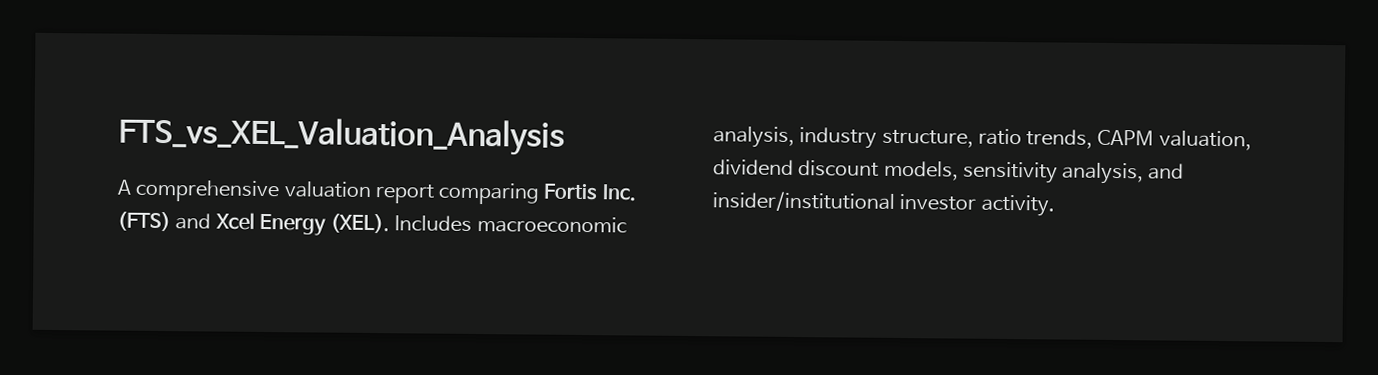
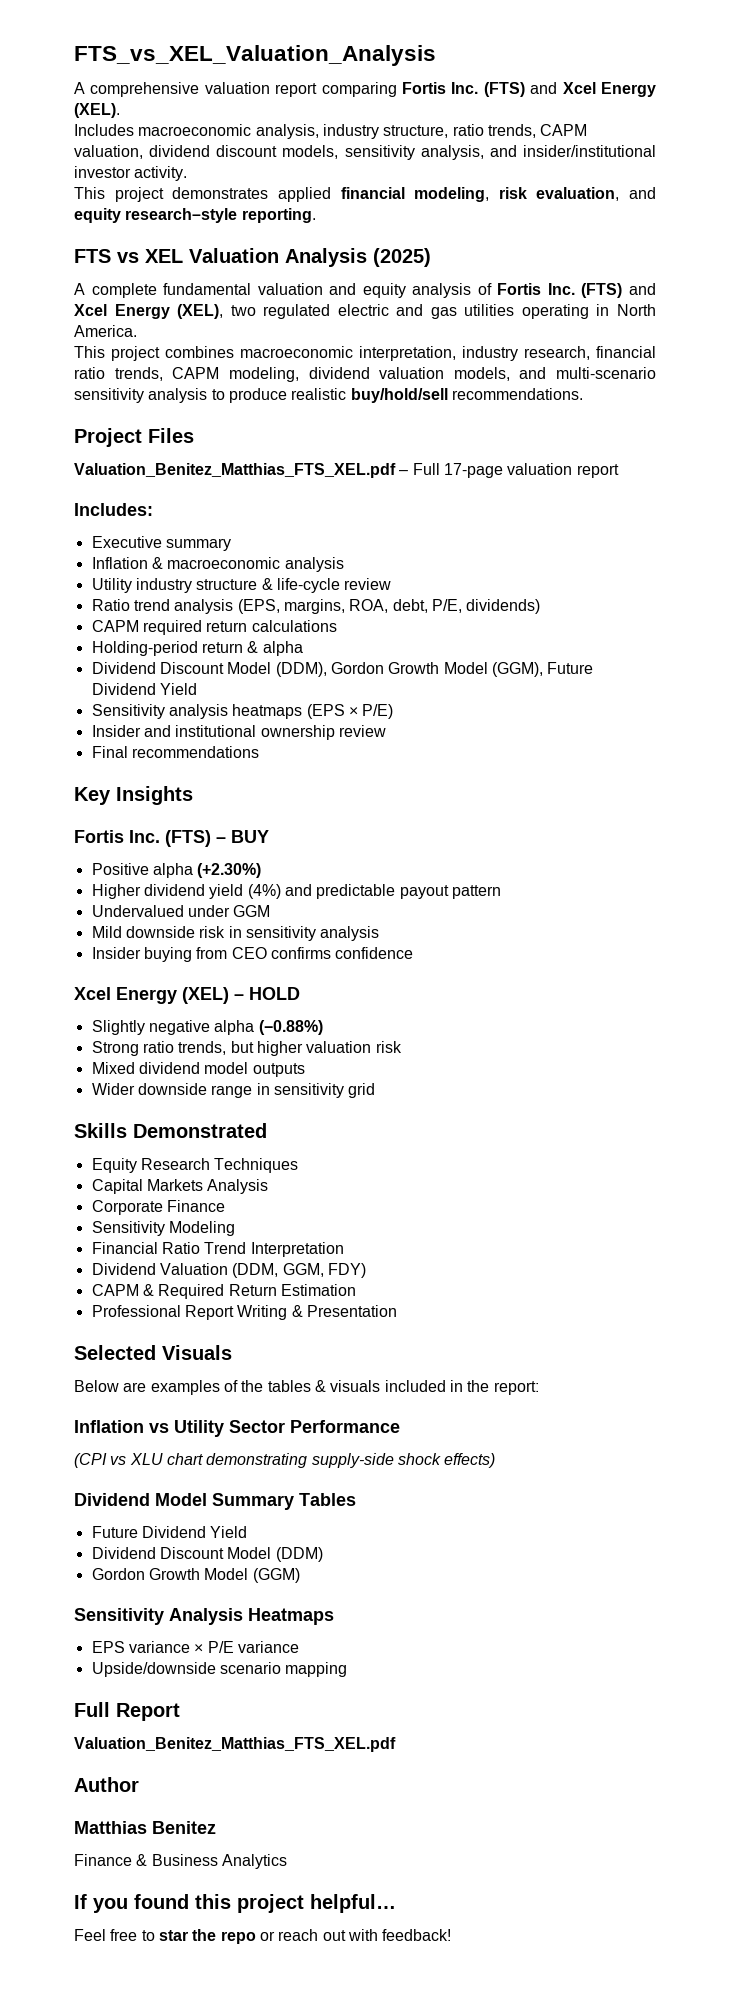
(391, 223) none -> (120, 110) //
(1055, 205) none -> [74,187,656,202] [74,208,316,223] [74,248,431,267] [74,283,656,298] [74,304,656,319] [74,325,137,337] [74,346,656,361] [74,367,656,382] [74,388,583,403] [74,428,194,447] [74,463,619,478] [74,503,153,516] [91,536,231,551] [91,557,344,572] [91,578,392,593] [91,599,541,614] [91,620,337,635] [91,641,303,656] [91,662,594,677] [91,683,197,695] [91,704,394,719] [91,725,386,740] [91,746,259,758] [74,786,193,805] [74,830,269,847] [91,863,262,878] [91,884,501,899] [91,905,271,917] [91,926,380,941] [91,947,414,962] [74,987,300,1004] [91,1020,323,1035] [91,1041,402,1056] [91,1062,305,1077] [91,1083,376,1098] [74,1123,267,1138] [91,1158,299,1173] [91,1179,269,1194] [91,1200,225,1215] [91,1221,235,1236] [91,1242,344,1257] [91,1263,366,1278] [91,1284,356,1299] [91,1305,397,1320] [74,1345,232,1360] [74,1380,539,1395] [74,1420,400,1437] [74,1453,496,1468] [74,1493,356,1510] [91,1526,248,1538] [91,1547,323,1562] [91,1568,300,1583] [74,1608,334,1625] [91,1641,299,1653] [91,1662,348,1677] [74,1702,180,1721] [74,1737,396,1752] [74,1777,139,1792] [74,1821,216,1834] [74,1854,287,1869] [74,1894,396,1913] [74,1929,452,1944] // This project demonstrates applied financial modeling, risk evaluation, and equity research–style reporting. // FTS vs XEL Valuation Analysis (2025) // A complete fundamental valuation and equity analysis of Fortis Inc. (FTS) and Xcel Energy (XEL), two regulated electric and gas utilities operating in North America. // This project combines macroeconomic interpretation, industry research, financial ratio trends, CAPM modeling, dividend valuation models, and multi-scenario sensitivity analysis to produce realistic buy/hold/sell recommendations. // Project Files // Valuation_Benitez_Matthias_FTS_XEL.pdf – Full 17-page valuation report // Includes: // Executive summary // Inflation & macroeconomic analysis // Utility industry structure & life-cycle review // Ratio trend analysis (EPS, margins, ROA, debt, P/E, dividends) // CAPM required return calculations // Holding-period return & alpha // Dividend Discount Model (DDM), Gordon Growth Model (GGM), Future Dividend Yield // Sensitivity analysis heatmaps (EPS × P/E) // Insider and institutional ownership review // Final recommendations // Key Insights // Fortis Inc. (FTS) – BUY // Positive alpha (+2.30%) // Higher dividend yield (4%) and predictable payout pattern // Undervalued under GGM // Mild downside risk in sensitivity analysis // Insider buying from CEO confirms confidence // Xcel Energy (XEL) – HOLD // Slightly negative alpha (−0.88%) // Strong ratio trends, but higher valuation risk // Mixed dividend model outputs // Wider downside range in sensitivity grid // Skills Demonstrated // Equity Research Techniques // Capital Markets Analysis // Corporate Finance // Sensitivity Modeling // Financial Ratio Trend Interpretation // Dividend Valuation (DDM, GGM, FDY) // CAPM & Required Return Estimation // Professional Report Writing & Presentation // Selected Visuals // Below are examples of the tables & visuals included in the report: // Inflation vs Utility Sector Performance // (CPI vs XLU chart demonstrating supply-side shock effects) // Dividend Model Summary Tables // Future Dividend Yield // Dividend Discount Model (DDM) // Gordon Growth Model (GGM) // Sensitivity Analysis Heatmaps // EPS variance × P/E variance // Upside/downside scenario mapping // Full Report // Valuation_Benitez_Matthias_FTS_XEL.pdf // Author // Matthias Benitez // Finance & Business Analytics // If you found this project helpful… // Feel free to star the repo or reach out with feedback!

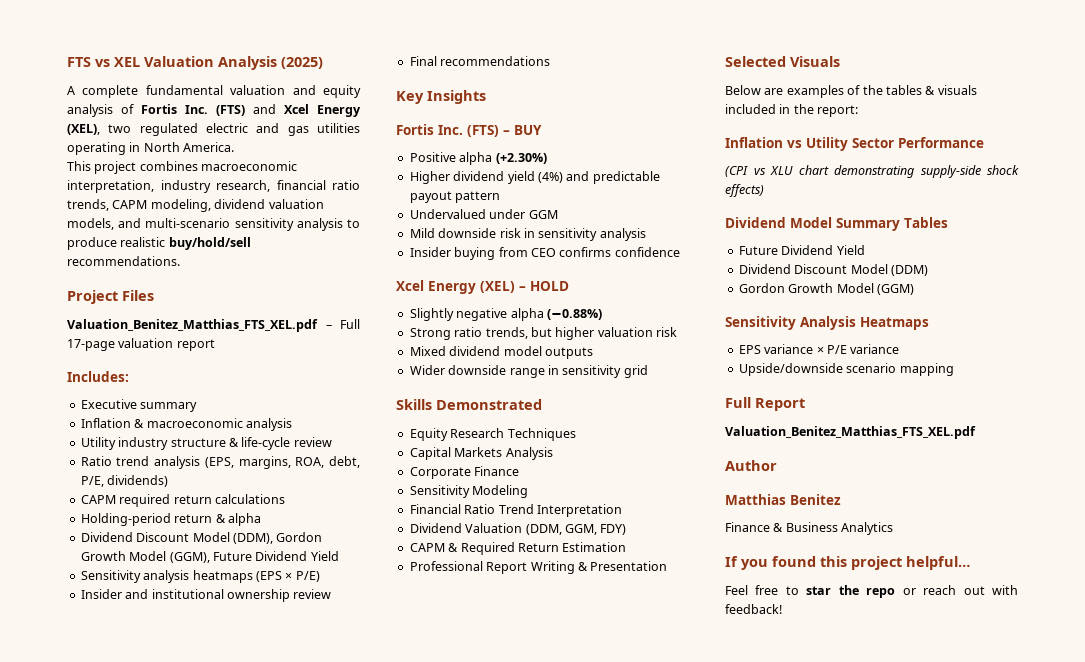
[74,45,436,66] [74,82,657,97] [74,103,120,118] [74,124,588,139] [74,145,657,160] [74,166,188,181] [74,187,656,202] [74,208,316,223] FTS_vs_XEL_Valuation_Analysis // A comprehensive valuation report comparing Fortis Inc. (FTS) and Xcel Energy (XEL). // Includes macroeconomic analysis, industry structure, ratio trends, CAPM valuation, dividend discount models, sensitivity analysis, and insider/institutional investor activity. // This project demonstrates applied financial modeling, risk evaluation, and equity research–style reporting. // -> (67, 62) none

